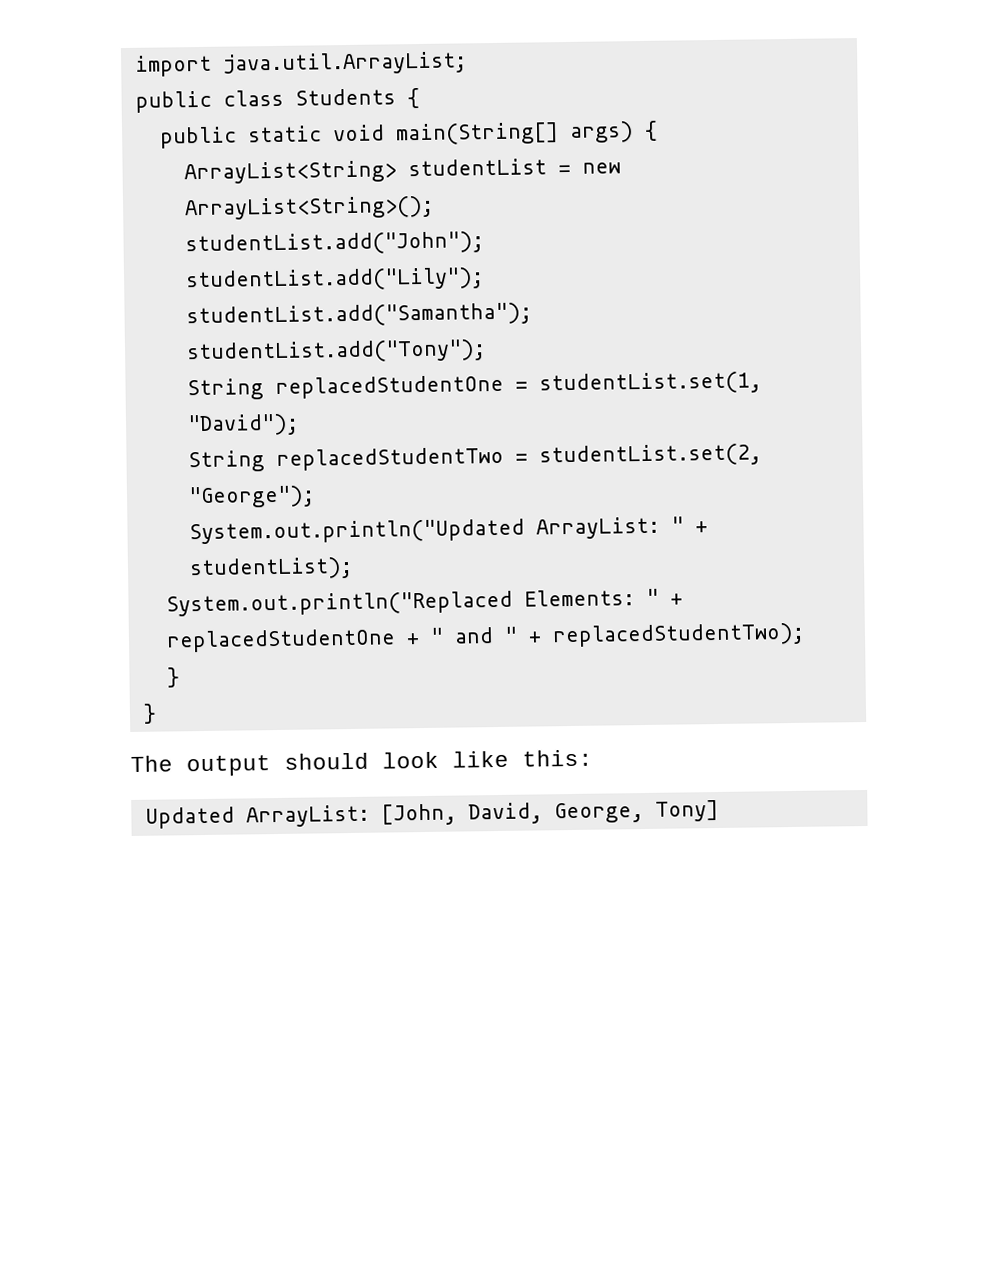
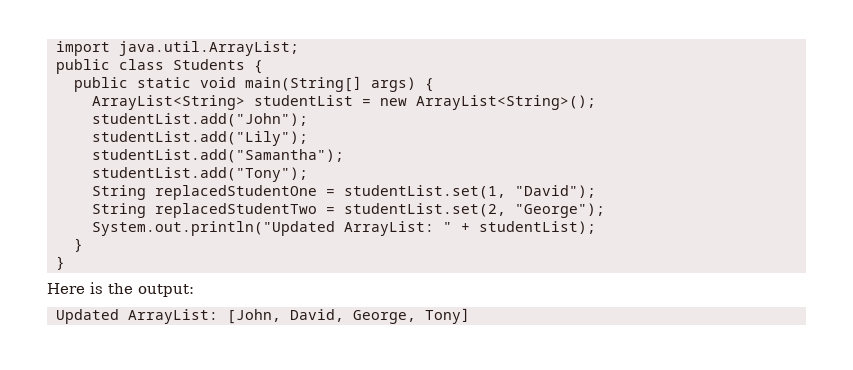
[165,588,683,617] [165,622,805,653] [166,667,180,688] [142,703,157,724] [130,749,593,777] System.out.println("Replaced Elements: " + replacedStudentOne + " and " + replacedStudentTwo); // } // } // The output should look like this: -> [73,238,83,252] [55,256,65,270] [47,282,194,297] } // } // Here is the output:

